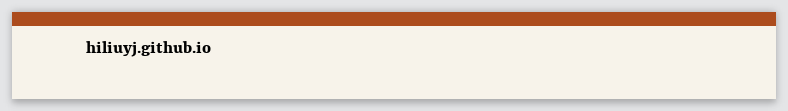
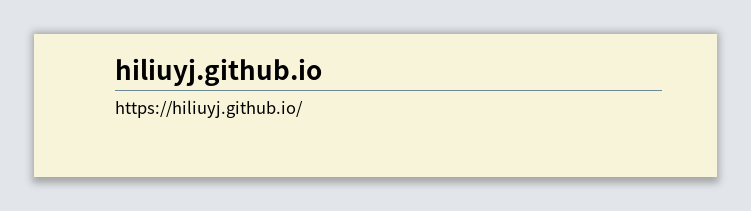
(211, 49) none -> [115,100,303,118] // https://hiliuyj.github.io/

